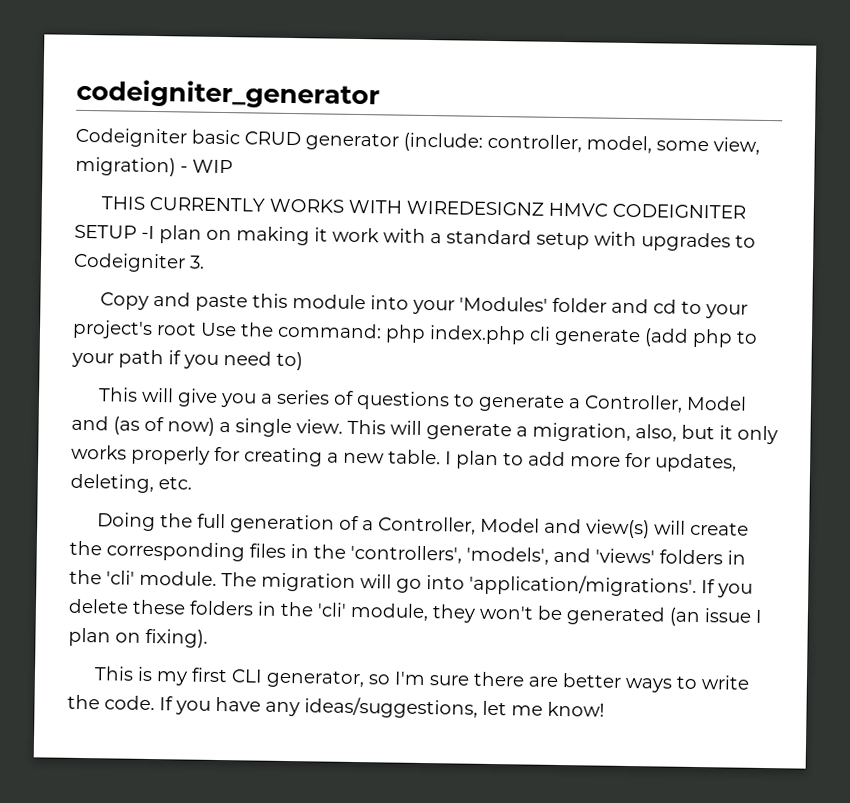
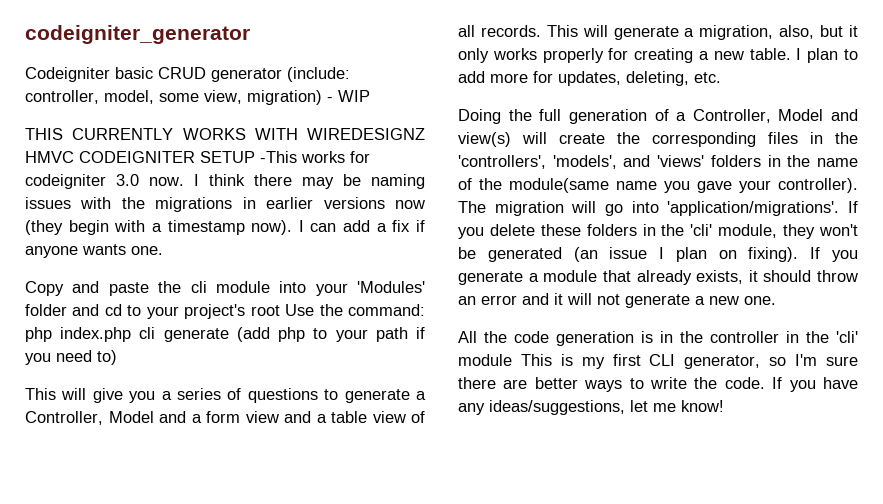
[141,225,756,252] [73,252,205,273] -I plan on making it work with a standard setup with upgrades to Codeigniter 3. -> [260,151,370,163] [25,174,425,189] [25,197,425,212] [25,220,425,235] [25,244,163,258] -This works for codeigniter 3.0 now. I think there may be naming issues with the migrations in earlier versions now (they begin with a timestamp now). I can add a fix if anyone wants one.
[251,293,288,308] this -> [158,281,207,293] the cli
[113,416,343,438] (as of now) a single view. -> [191,411,425,423] [458,25,541,37] a form view and a table view of all records.
[106,570,217,586] 'cli' module. -> [817,158,858,167] [458,178,858,193] name of the module(same name you gave your controller).
(208, 638) // -> [810,247,858,262] [458,270,858,285] [458,293,776,308] [458,331,858,346] [458,354,512,366] If you generate a module that already exists, it should throw an error and it will not generate a new one. // All the code generation is in the controller in the 'cli' module

